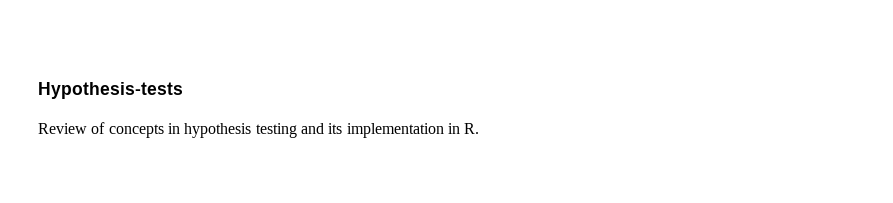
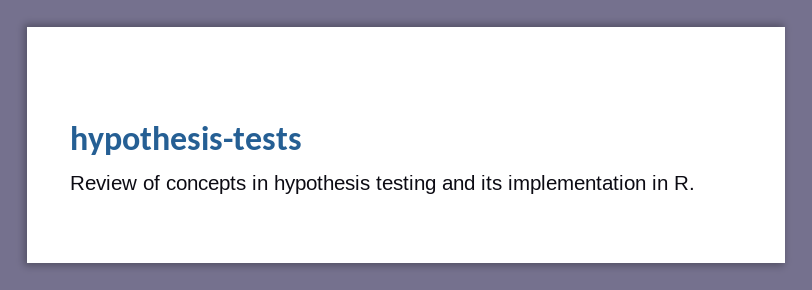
[38,82,183,99] Hypothesis-tests -> [70,126,302,155] hypothesis-tests

